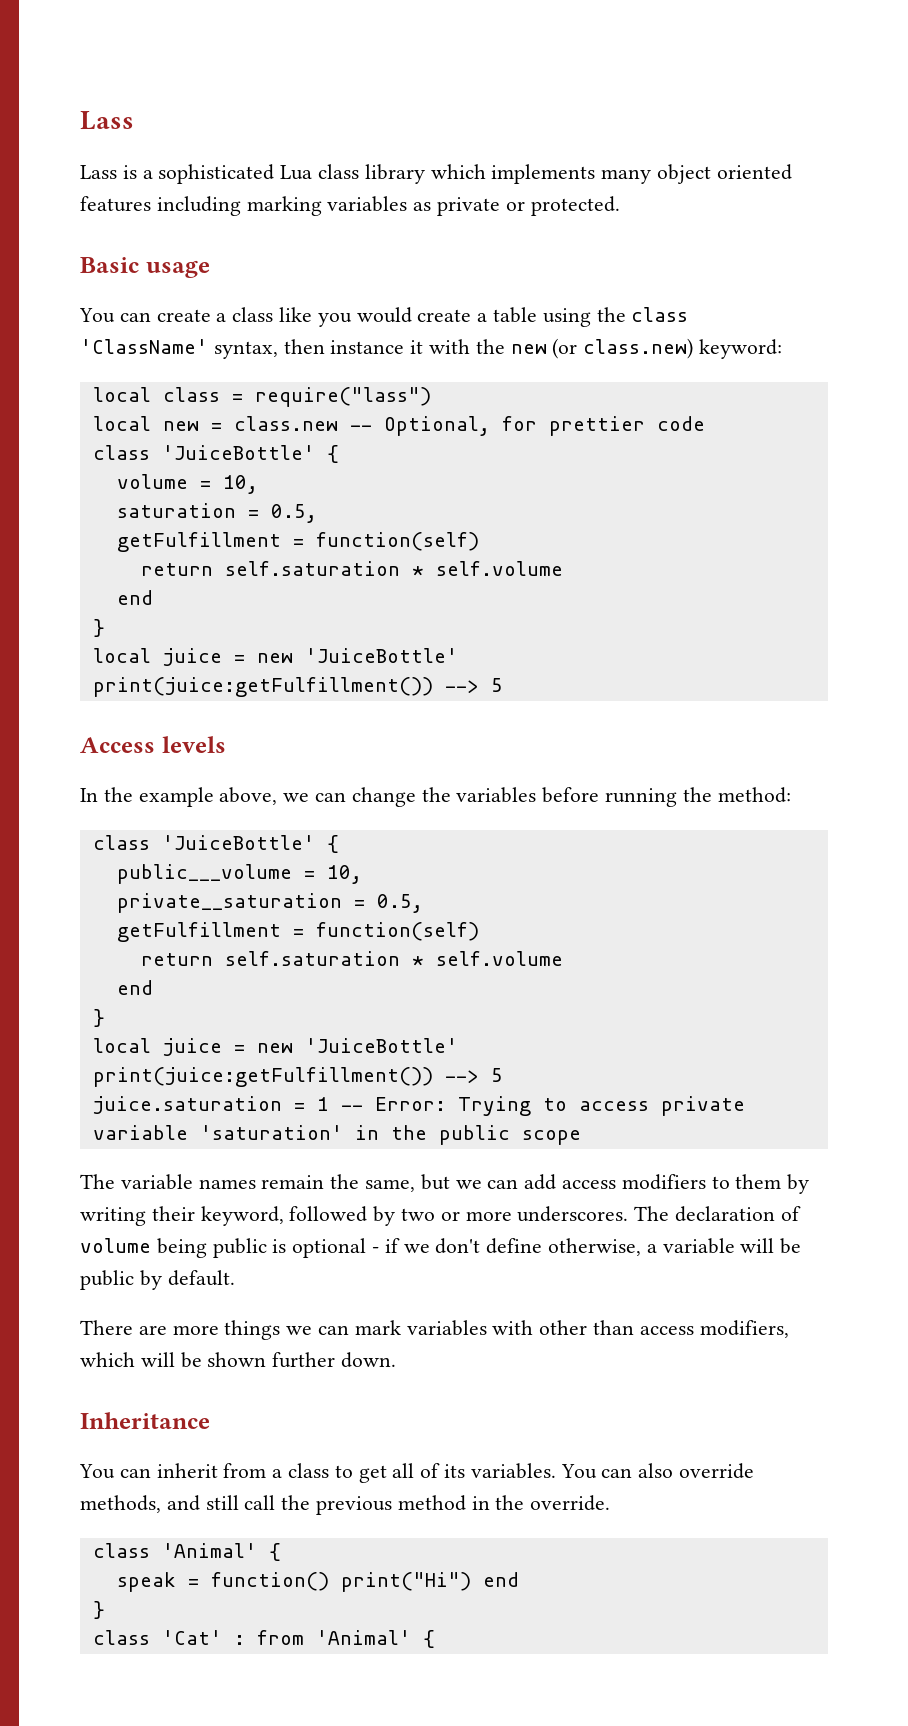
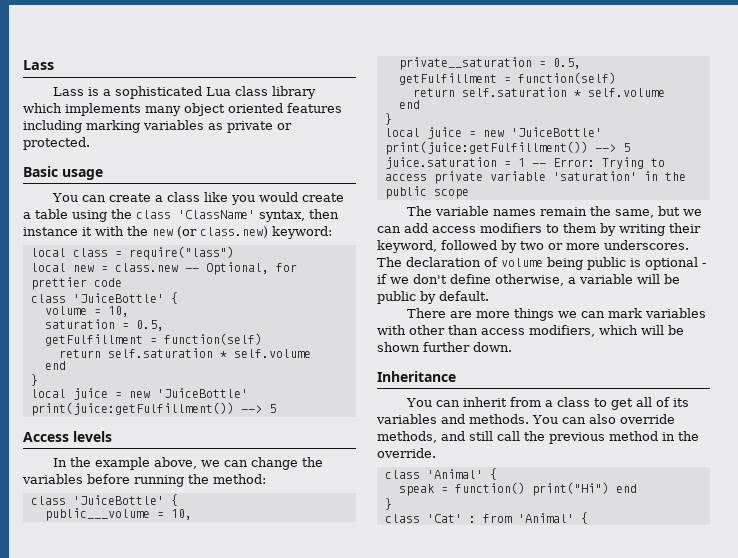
[470,1463,556,1479] variables. -> [376,414,529,424] variables and methods.

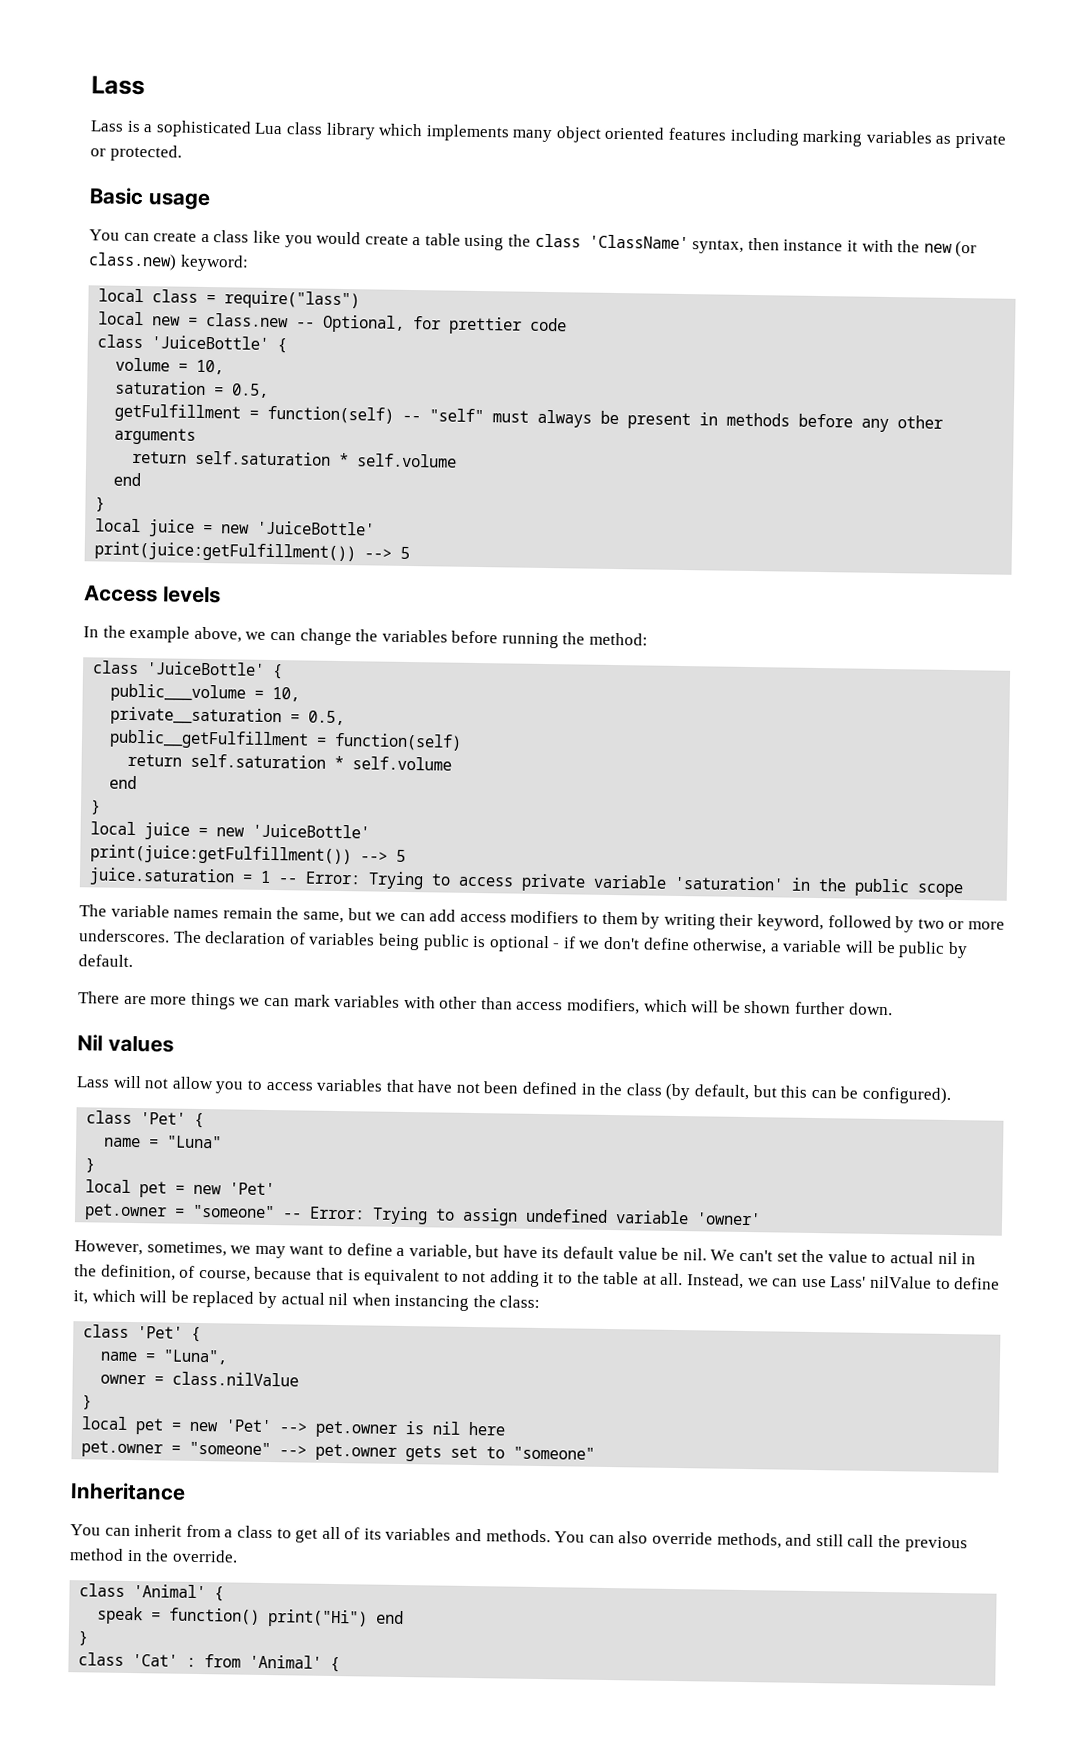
(262, 339) none -> [402,408,944,433] [114,427,197,445] -- "self" must always be present in methods before any other arguments
[398,73,497,85] getFulfillment -> [109,729,310,750] public__getFulfillment
[501,258,543,267] volume -> [309,932,376,946] variables
(512, 347) none -> [77,1034,174,1053] [76,1075,951,1104] [86,1110,205,1129] [104,1135,223,1149] [85,1157,96,1173] [85,1179,276,1198] [84,1203,762,1226] [74,1240,977,1265] [74,1264,1001,1290] [73,1289,541,1311] [83,1324,202,1343] [100,1349,229,1365] [100,1371,300,1387] [82,1394,93,1410] [81,1416,507,1438] [81,1440,596,1462] // Nil values // Lass will not allow you to access variables that have not been defined in the class (by default, but this can be configured). // class 'Pet' { // name = "Luna" // } // local pet = new 'Pet' // pet.owner = "someone" -- Error: Trying to assign undefined variable 'owner' // However, sometimes, we may want to define a variable, but have its default value be nil. We can't set the value to actual nil in the definition, of course, because that is equivalent to not adding it to the table at all. Instead, we can use Lass' nilValue to define it, which will be replaced by actual nil when instancing the class: // class 'Pet' { // name = "Luna", // owner = class.nilValue // } // local pet = new 'Pet' --> pet.owner is nil here // pet.owner = "someone" --> pet.owner gets set to "someone"

